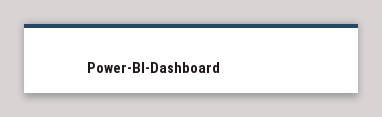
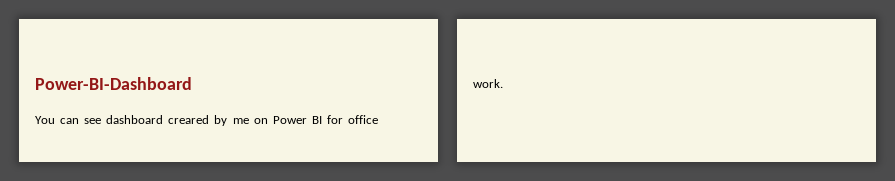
(220, 67) none -> [35,115,378,126] [473,79,503,88] // You can see dashboard creared by me on Power BI for office work.

